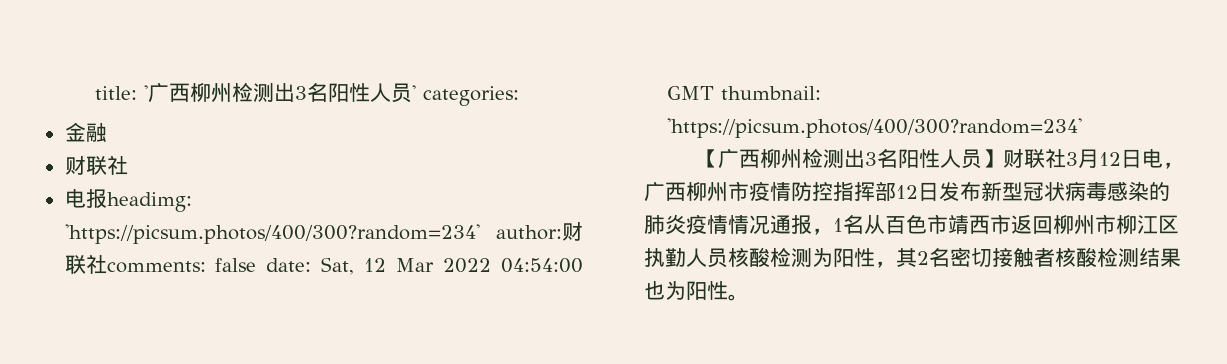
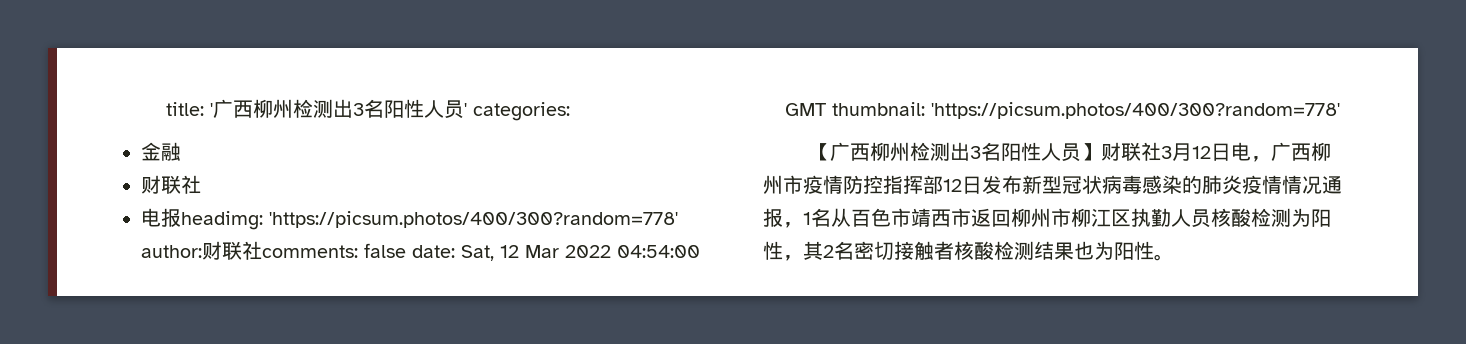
[64,224,480,244] 'https://picsum.photos/400/300?random=234' -> [269,211,678,228] 'https://picsum.photos/400/300?random=778'
[666,118,1082,138] 'https://picsum.photos/400/300?random=234' -> [931,102,1340,119] 'https://picsum.photos/400/300?random=778'

